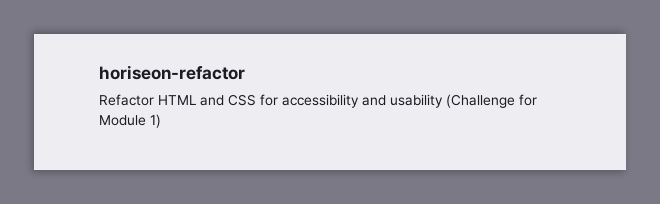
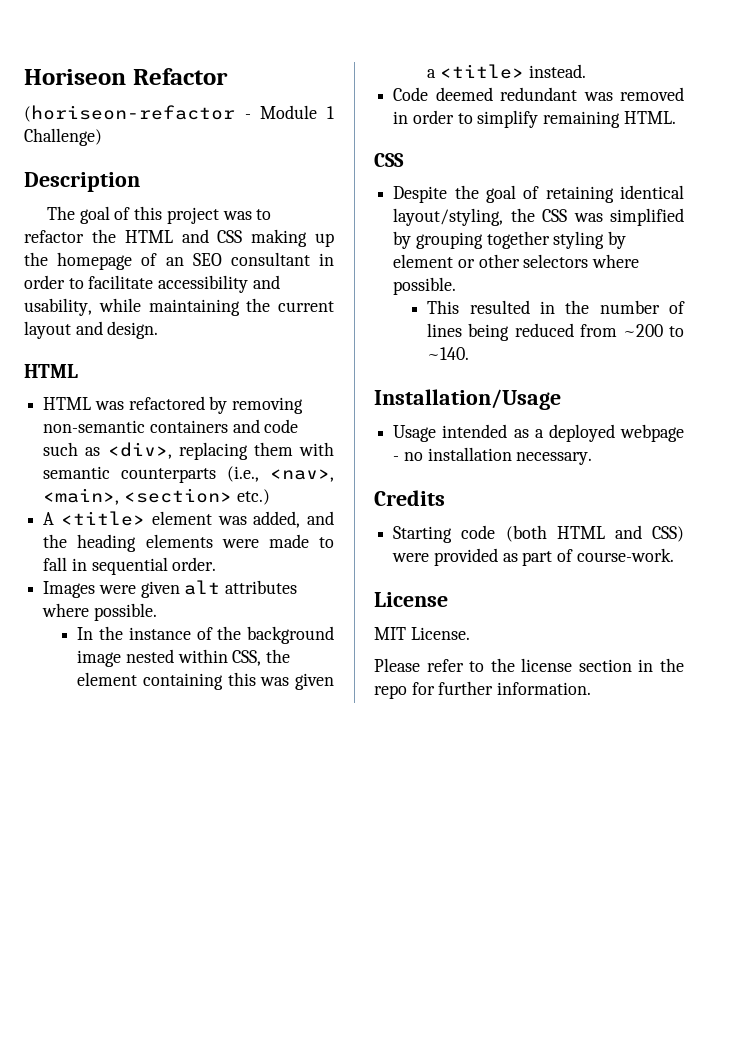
[99,65,245,80] [99,94,537,108] [99,114,161,128] horiseon-refactor // Refactor HTML and CSS for accessibility and usability (Challenge for Module 1) -> [24,68,228,85] [24,105,334,122] [24,128,102,146] [24,172,140,192] [46,206,272,224] [24,229,334,247] [24,252,334,270] [24,275,280,293] [24,298,334,316] [24,321,159,339] [24,364,78,378] [43,396,304,414] [43,419,299,433] [43,442,334,460] [43,466,334,483] [43,488,270,505] [43,511,334,528] [43,534,334,552] [43,557,217,575] [43,580,298,598] [42,603,157,621] [77,626,334,644] [77,649,291,667] [77,672,334,690] [427,64,586,79] [393,87,684,101] [393,110,676,128] [374,153,404,167] [393,185,684,203] [393,208,684,226] [393,231,627,249] [393,254,640,268] [393,277,457,295] [427,300,685,314] [427,323,684,341] [427,347,470,360] [374,389,561,410] [393,424,684,442] [393,447,593,465] [374,490,445,506] [393,525,684,543] [392,548,674,566] [374,592,448,607] [374,627,470,640] [374,658,684,672] [374,681,592,699] Horiseon Refactor // (horiseon-refactor - Module 1 Challenge) // Description // The goal of this project was to refactor the HTML and CSS making up the homepage of an SEO consultant in order to facilitate accessibility and usability, while maintaining the current layout and design. // HTML // HTML was refactored by removing non-semantic containers and code such as <div>, replacing them with semantic counterparts (i.e., <nav>, <main>, <section> etc.) // A <title> element was added, and the heading elements were made to fall in sequential order. // Images were given alt attributes where possible. // In the instance of the background image nested within CSS, the element containing this was given a <title> instead. // Code deemed redundant was removed in order to simplify remaining HTML. // CSS // Despite the goal of retaining identical layout/styling, the CSS was simplified by grouping together styling by element or other selectors where possible. // This resulted in the number of lines being reduced from ~200 to ~140. // Installation/Usage // Usage intended as a deployed webpage - no installation necessary. // Credits // Starting code (both HTML and CSS) were provided as part of course-work. // License // MIT License. // Please refer to the license section in the repo for further information.

